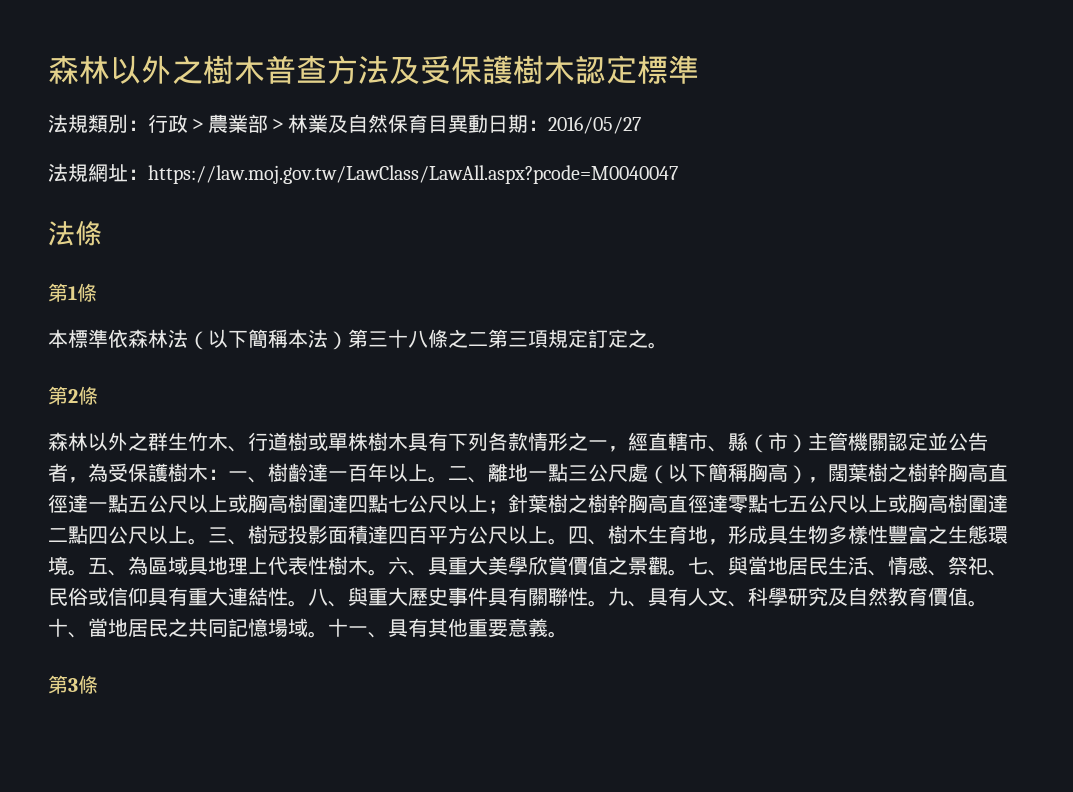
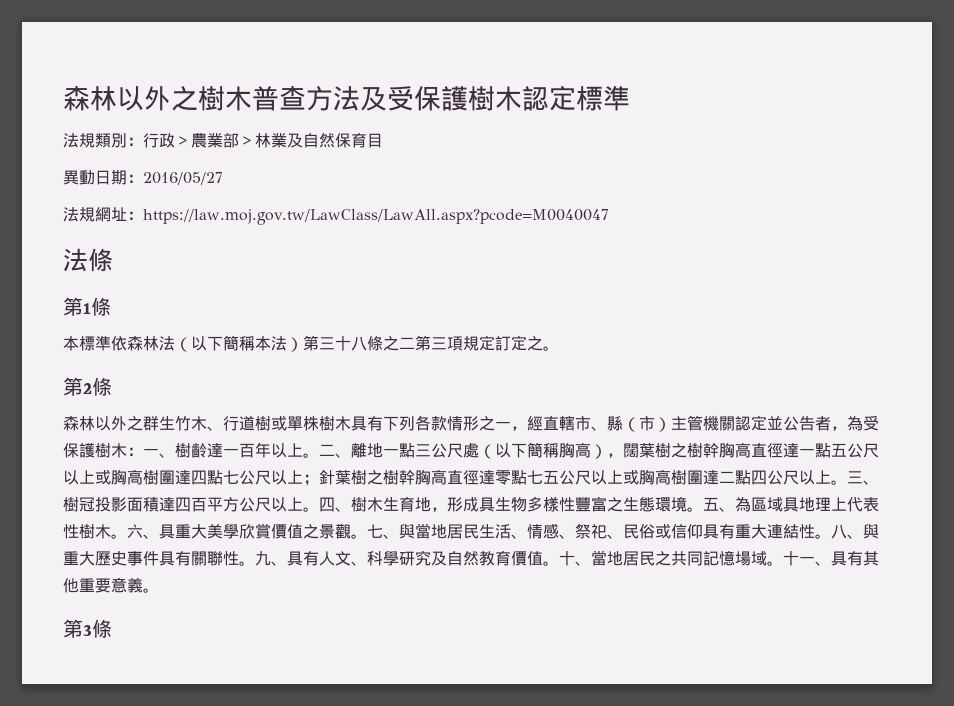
(448, 124) none -> (383, 140) //

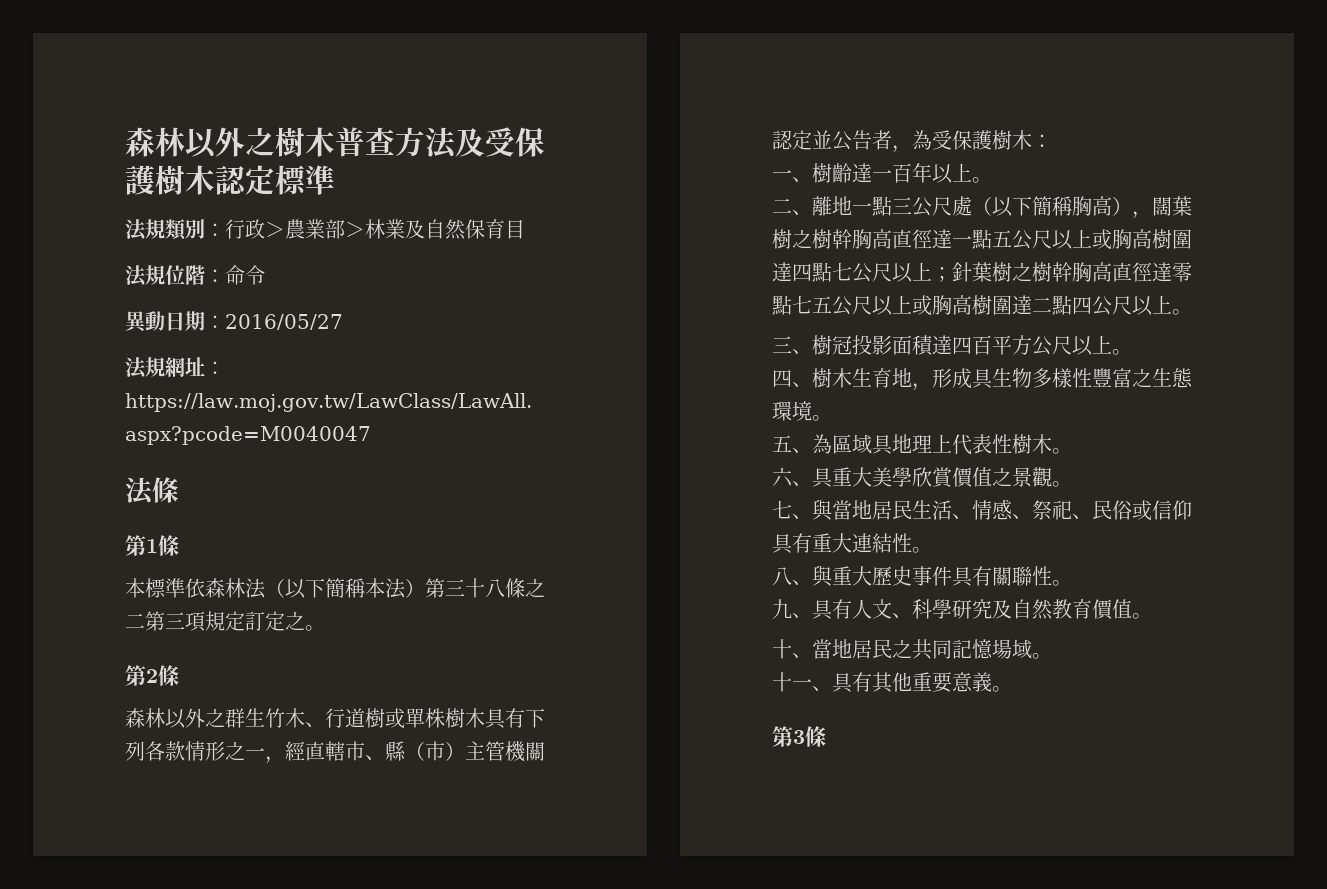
(383, 140) none -> [125,265,265,287] // 法規位階：命令
(143, 451) none -> (1052, 141) //
(319, 455) none -> (992, 180) //
(847, 482) none -> (1192, 312) //
(319, 509) none -> (1132, 352) //
(703, 509) none -> (832, 418) //
(127, 536) none -> (1072, 451) //
(367, 536) none -> (1072, 484) //
(831, 536) none -> (932, 550) //
(255, 563) none -> (1072, 583) //
(559, 563) none -> (1152, 616) //
(783, 563) none -> (1052, 656) //

